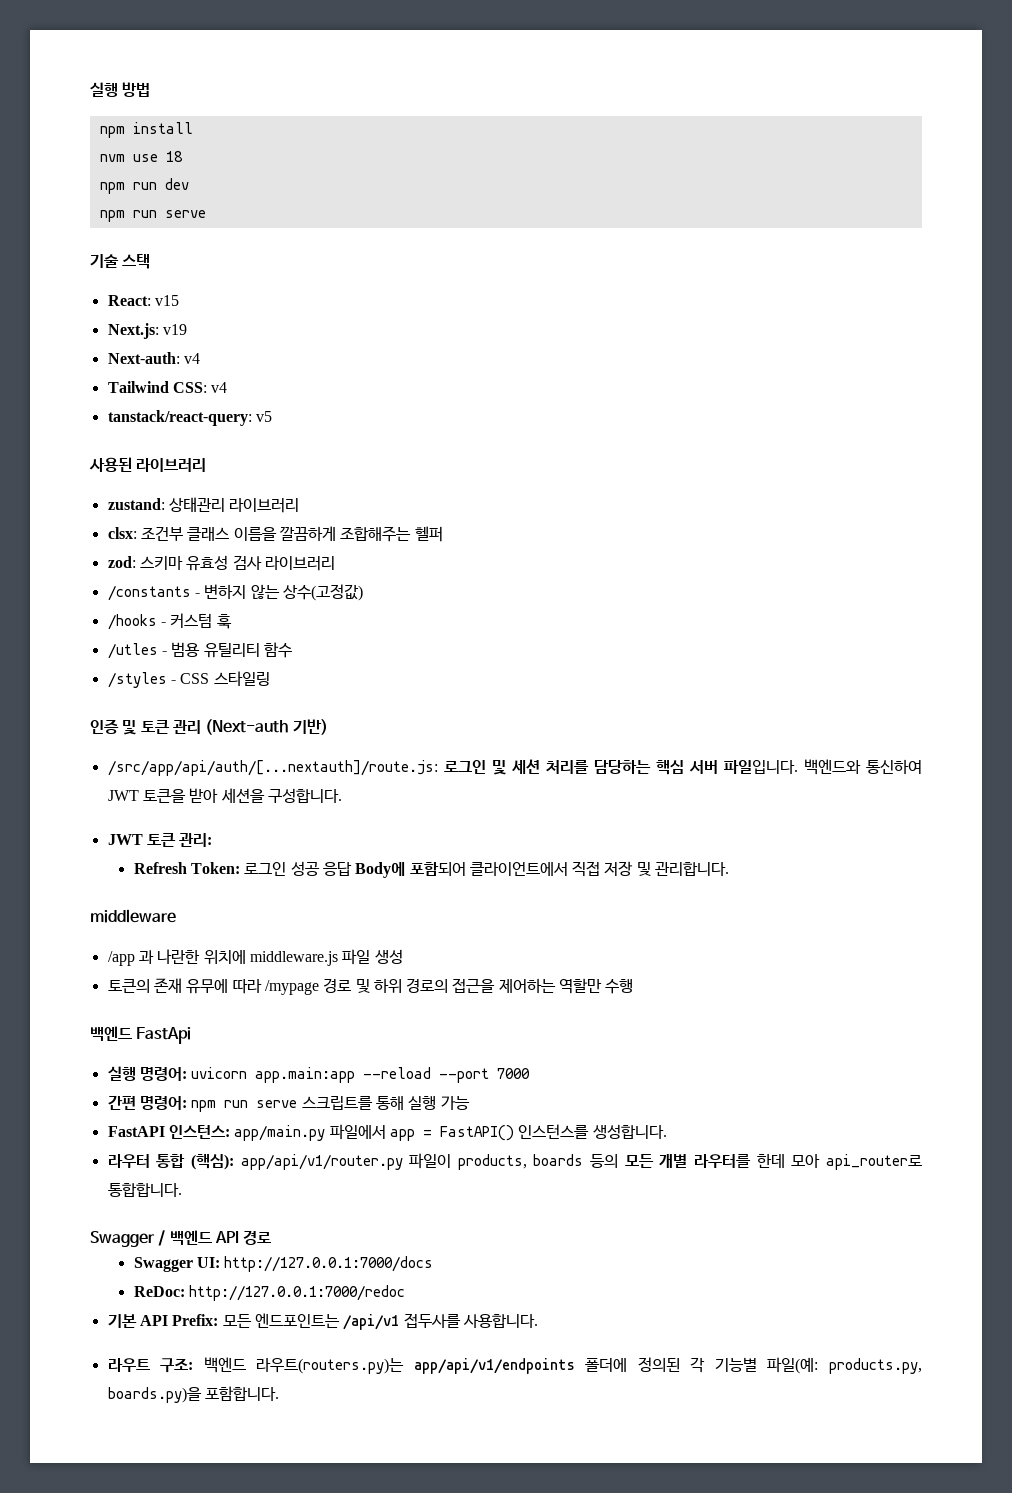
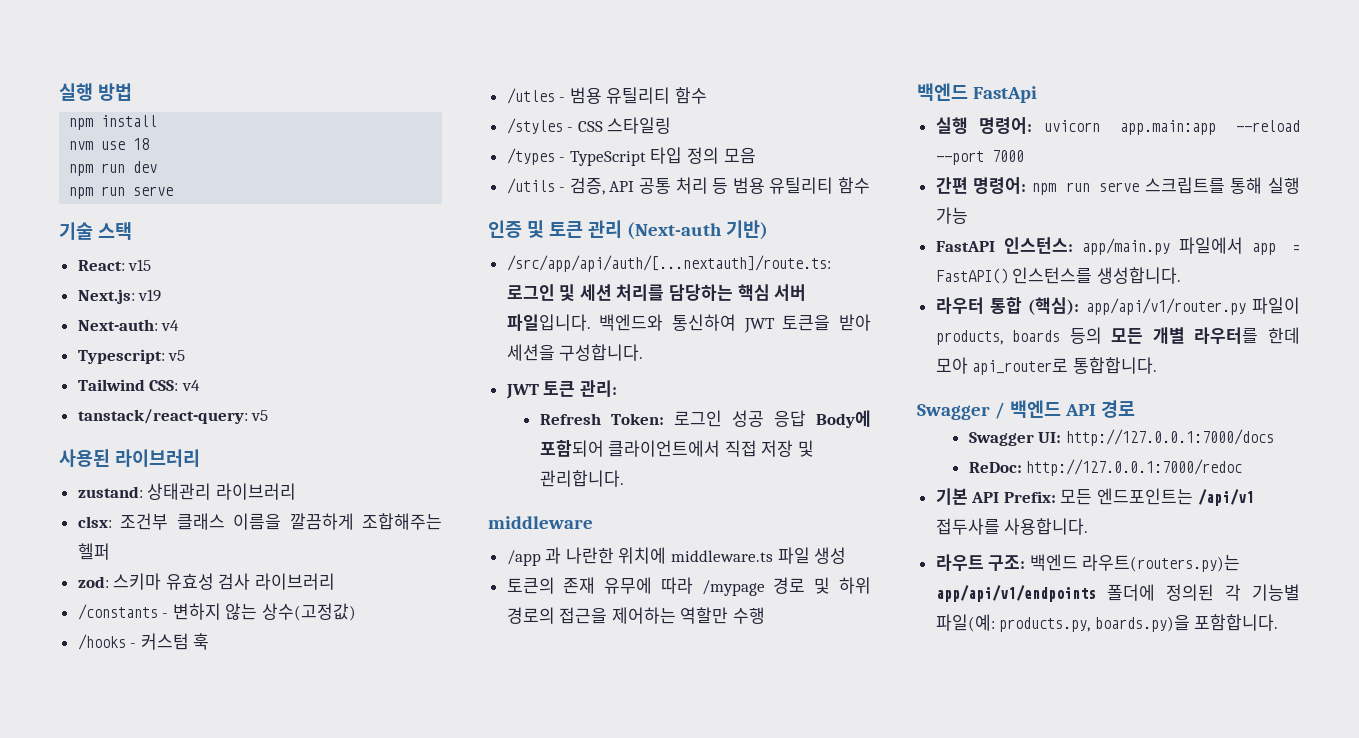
(200, 358) none -> [77,349,186,364] // Typescript: v5
(270, 678) none -> [506,147,756,166] [506,177,871,195] // /types - TypeScript 타입 정의 모음 // /utils - 검증, API 공통 처리 등 범용 유틸리티 함수
[107,760,438,776] /src/app/api/auth/[...nextauth]/route.js: -> [506,255,831,272] /src/app/api/auth/[...nextauth]/route.ts:
[249,951,338,966] middleware.js -> [671,550,774,562] middleware.ts

